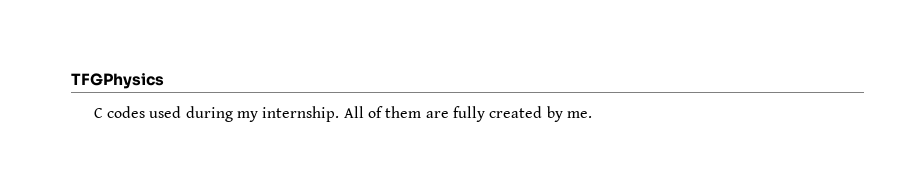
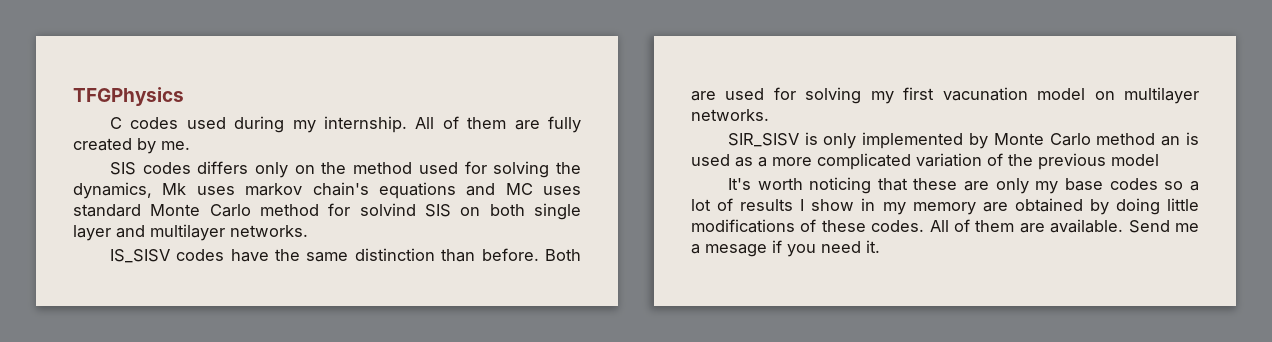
(592, 114) none -> [109,161,581,178] [73,182,581,199] [73,203,581,220] [73,224,308,241] [109,248,582,263] [691,87,1199,104] [691,109,769,121] [727,132,1199,149] [691,153,1159,170] [727,177,1199,194] [691,198,1199,215] [691,219,1199,233] [691,240,880,257] // SIS codes differs only on the method used for solving the dynamics, Mk uses markov chain's equations and MC uses standard Monte Carlo method for solvind SIS on both single layer and multilayer networks. // IS_SISV codes have the same distinction than before. Both are used for solving my first vacunation model on multilayer networks. // SIR_SISV is only implemented by Monte Carlo method an is used as a more complicated variation of the previous model // It's worth noticing that these are only my base codes so a lot of results I show in my memory are obtained by doing little modifications of these codes. All of them are available. Send me a mesage if you need it.

